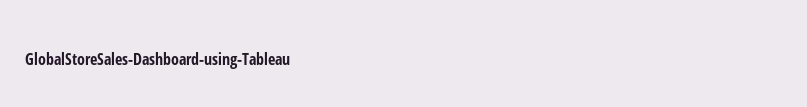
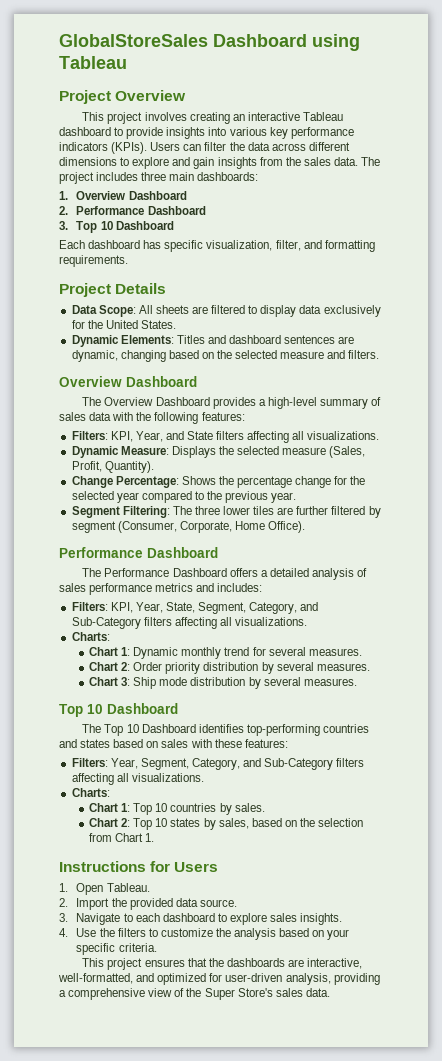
[25,52,290,69] GlobalStoreSales-Dashboard-using-Tableau -> [59,34,360,51] [59,56,127,69] [59,90,187,104] [82,112,343,124] [59,127,354,139] [59,142,350,154] [59,157,381,169] [59,172,259,184] [59,191,187,200] [59,206,206,215] [59,221,174,233] [59,240,375,252] [59,255,128,267] [59,283,167,297] [71,305,381,317] [71,320,176,329] [71,335,355,347] [71,350,380,362] [59,376,197,387] [82,397,382,409] [59,412,245,424] [71,431,380,443] [71,446,366,458] [71,461,154,473] [71,476,366,488] [71,491,297,503] [71,506,381,518] [71,521,306,533] [59,547,218,558] [82,568,368,580] [59,583,263,595] [71,602,319,614] [71,617,308,629] [71,632,110,641] [89,647,362,659] [89,662,370,674] [89,677,357,689] [59,703,178,717] [82,724,369,736] [59,739,288,748] [71,758,365,770] [71,773,204,785] [71,788,110,797] [89,803,265,815] [89,818,364,830] [89,833,155,842] [59,861,219,872] [59,883,150,895] [59,898,237,910] [59,913,343,925] [59,928,350,940] [76,943,157,955] [82,958,363,970] [58,973,380,985] [59,988,330,1000] GlobalStoreSales Dashboard using Tableau // Project Overview // This project involves creating an interactive Tableau dashboard to provide insights into various key performance indicators (KPIs). Users can filter the data across different dimensions to explore and gain insights from the sales data. The project includes three main dashboards: // 1. Overview Dashboard // 2. Performance Dashboard // 3. Top 10 Dashboard // Each dashboard has specific visualization, filter, and formatting requirements. // Project Details // Data Scope: All sheets are filtered to display data exclusively for the United States. // Dynamic Elements: Titles and dashboard sentences are dynamic, changing based on the selected measure and filters. // Overview Dashboard // The Overview Dashboard provides a high-level summary of sales data with the following features: // Filters: KPI, Year, and State filters affecting all visualizations. // Dynamic Measure: Displays the selected measure (Sales, Profit, Quantity). // Change Percentage: Shows the percentage change for the selected year compared to the previous year. // Segment Filtering: The three lower tiles are further filtered by segment (Consumer, Corporate, Home Office). // Performance Dashboard // The Performance Dashboard offers a detailed analysis of sales performance metrics and includes: // Filters: KPI, Year, State, Segment, Category, and Sub-Category filters affecting all visualizations. // Charts: // Chart 1: Dynamic monthly trend for several measures. // Chart 2: Order priority distribution by several measures. // Chart 3: Ship mode distribution by several measures. // Top 10 Dashboard // The Top 10 Dashboard identifies top-performing countries and states based on sales with these features: // Filters: Year, Segment, Category, and Sub-Category filters affecting all visualizations. // Charts: // Chart 1: Top 10 countries by sales. // Chart 2: Top 10 states by sales, based on the selection from Chart 1. // Instructions for Users // 1. Open Tableau. // 2. Import the provided data source. // 3. Navigate to each dashboard to explore sales insights. // 4. Use the filters to customize the analysis based on your specific criteria. // This project ensures that the dashboards are interactive, well-formatted, and optimized for user-driven analysis, providing a comprehensive view of the Super Store's sales data.

